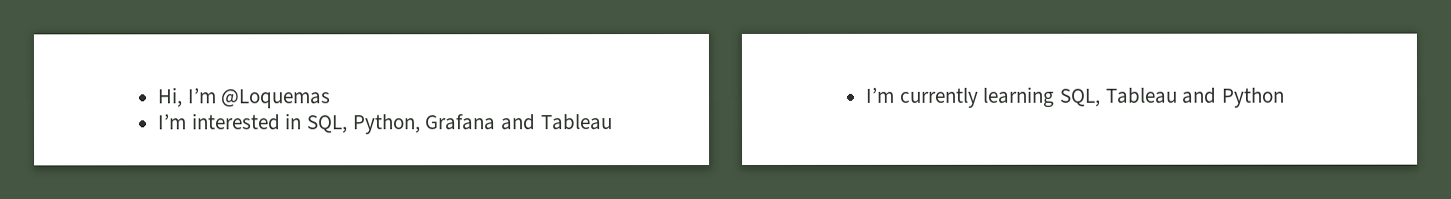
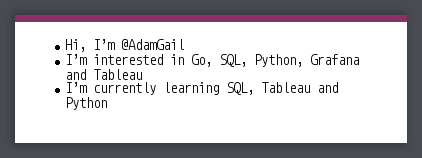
[220,89,332,109] @Loquemas -> [121,39,185,50] @AdamGail
(303, 121) none -> [191,54,213,67] Go,

